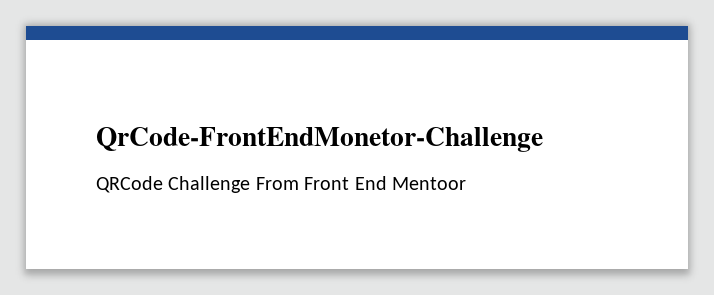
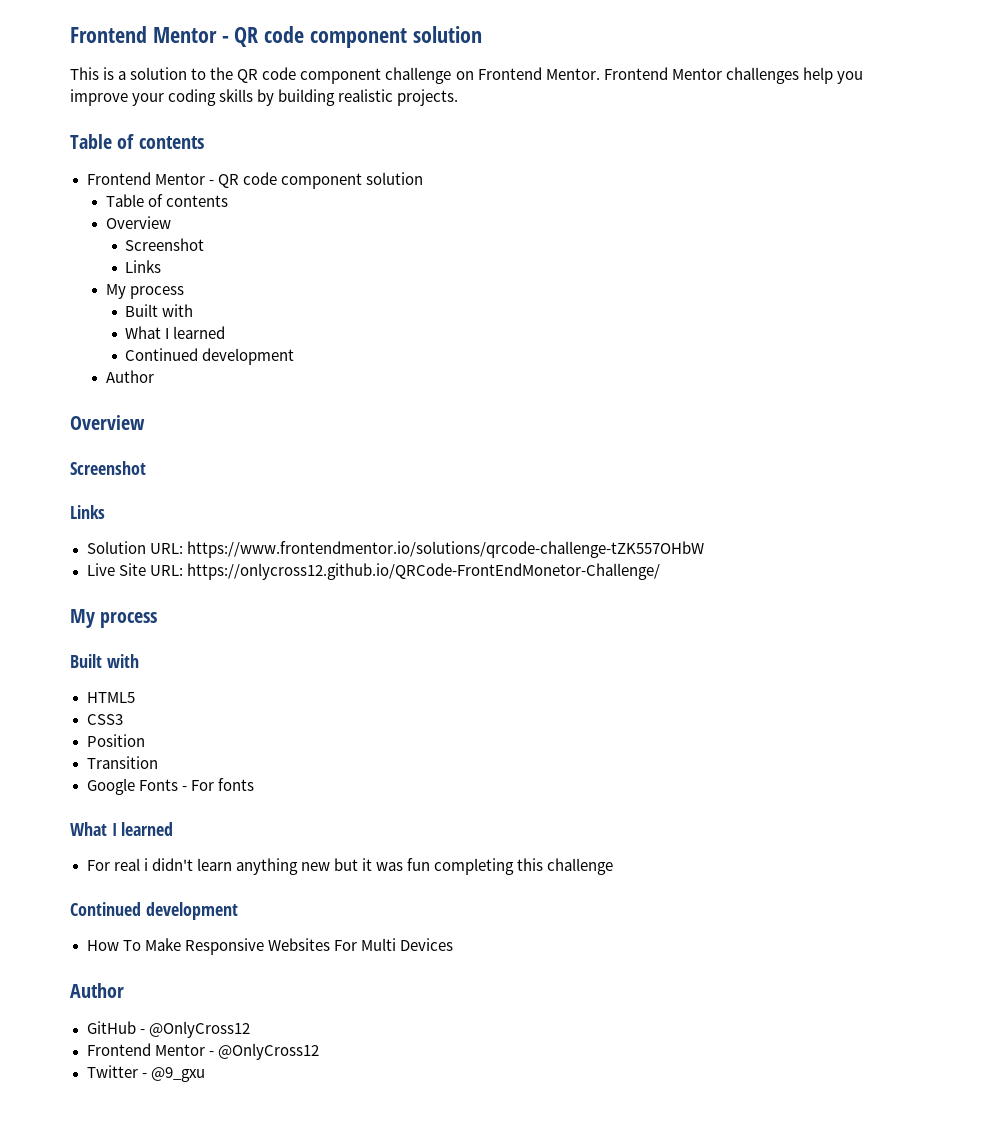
[96,127,543,152] [96,176,466,193] QrCode-FrontEndMonetor-Challenge // QRCode Challenge From Front End Mentoor -> [70,26,482,48] [70,67,863,84] [70,89,459,106] [70,134,204,149] [86,172,423,189] [105,194,228,207] [105,216,171,229] [125,238,205,251] [125,260,162,273] [105,284,184,299] [125,304,194,317] [125,326,226,339] [125,348,295,365] [105,370,154,383] [70,415,145,430] [70,461,146,475] [70,505,105,519] [86,541,704,558] [86,563,660,580] [70,609,158,628] [70,654,139,668] [86,692,135,703] [86,714,123,725] [86,734,145,747] [86,756,158,769] [86,778,254,795] [70,822,174,836] [86,858,614,875] [70,902,238,920] [86,938,453,955] [70,983,124,998] [86,1021,250,1038] [86,1043,319,1060] [86,1065,205,1082] Frontend Mentor - QR code component solution // This is a solution to the QR code component challenge on Frontend Mentor. Frontend Mentor challenges help you improve your coding skills by building realistic projects. // Table of contents // Frontend Mentor - QR code component solution // Table of contents // Overview // Screenshot // Links // My process // Built with // What I learned // Continued development // Author // Overview // Screenshot // Links // Solution URL: https://www.frontendmentor.io/solutions/qrcode-challenge-tZK557OHbW // Live Site URL: https://onlycross12.github.io/QRCode-FrontEndMonetor-Challenge/ // My process // Built with // HTML5 // CSS3 // Position // Transition // Google Fonts - For fonts // What I learned // For real i didn't learn anything new but it was fun completing this challenge // Continued development // How To Make Responsive Websites For Multi Devices // Author // GitHub - @OnlyCross12 // Frontend Mentor - @OnlyCross12 // Twitter - @9_gxu

